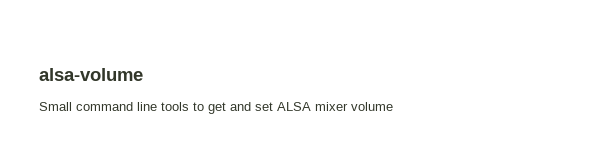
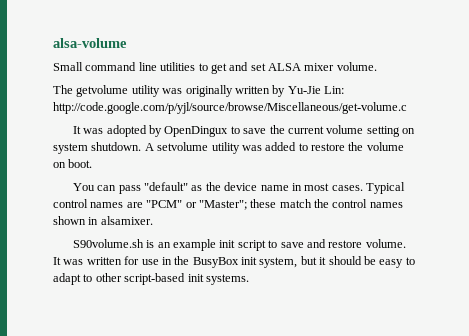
[161,102,189,111] tools -> [160,62,196,71] utilities
[351,102,393,111] volume -> [336,62,377,71] [53,85,344,97] [53,102,407,114] [72,125,416,137] [53,142,404,154] [53,159,93,168] [72,182,406,194] [53,199,403,210] [53,216,153,225] [72,239,406,251] [53,256,415,268] [53,273,249,285] volume. // The getvolume utility was originally written by Yu-Jie Lin: http://code.google.com/p/yjl/source/browse/Miscellaneous/get-volume.c // It was adopted by OpenDingux to save the current volume setting on system shutdown. A setvolume utility was added to restore the volume on boot. // You can pass "default" as the device name in most cases. Typical control names are "PCM" or "Master"; these match the control names shown in alsamixer. // S90volume.sh is an example init script to save and restore volume. It was written for use in the BusyBox init system, but it should be easy to adapt to other script-based init systems.

